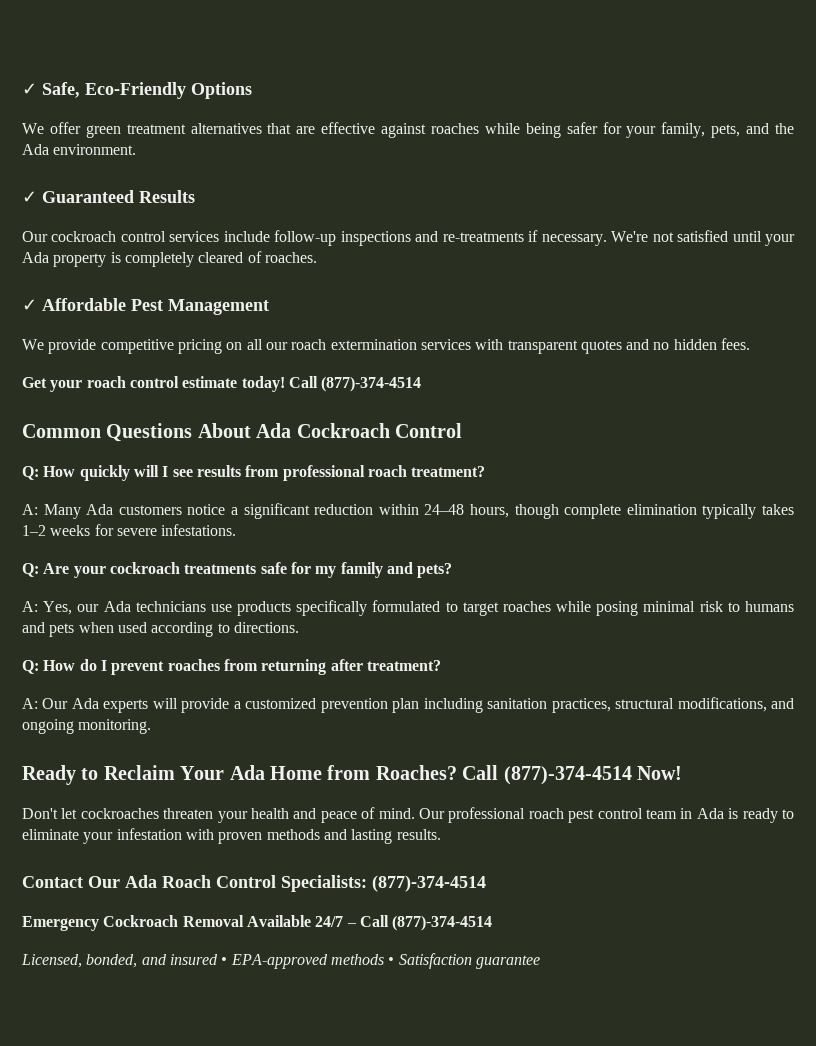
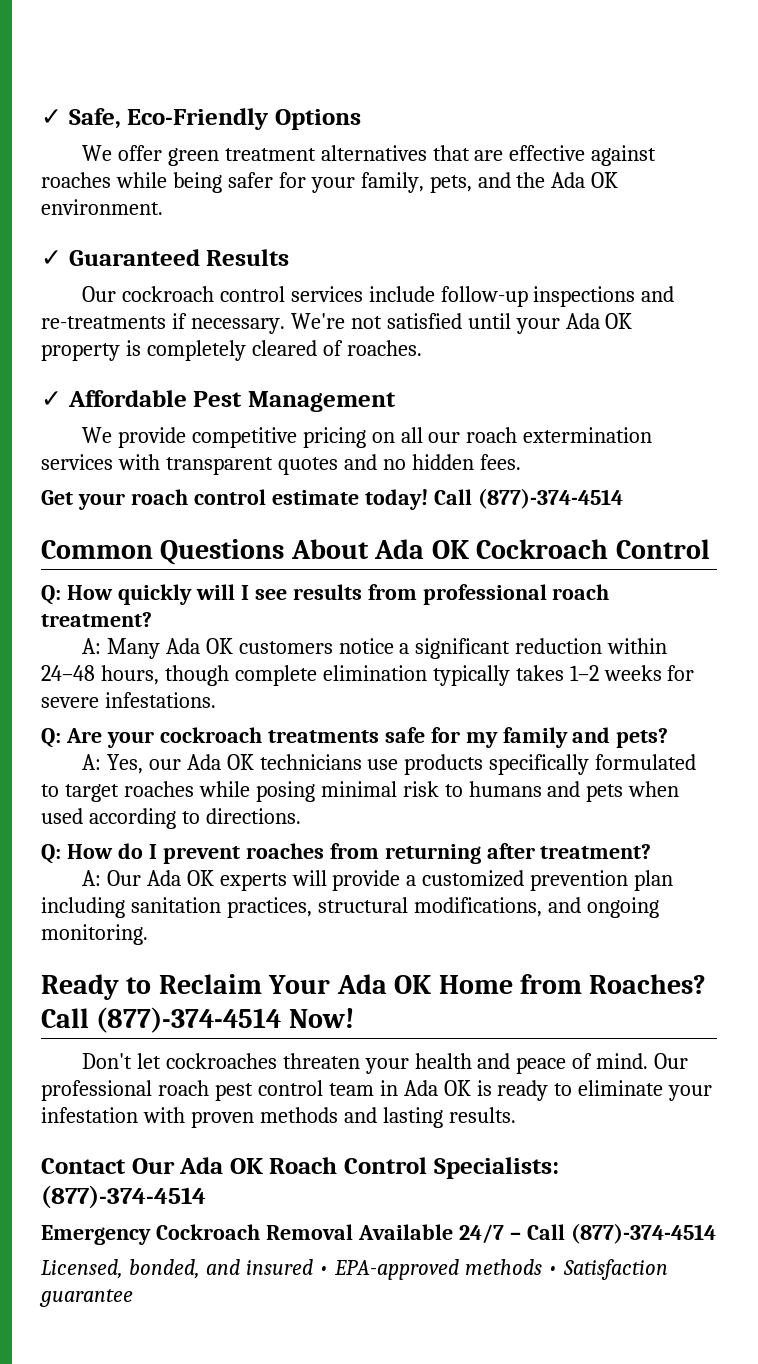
(49, 149) none -> [591,172,619,188] OK
(49, 257) none -> [605,313,633,329] OK
(292, 430) none -> [431,540,470,559] OK
(114, 509) none -> [205,638,233,654] OK
(131, 606) none -> [226,754,254,770] OK
(99, 703) none -> [186,870,214,886] OK
(265, 772) none -> [394,975,433,994] OK
(724, 813) none -> [443,1080,471,1096] OK
(157, 881) none -> [229,1158,263,1174] OK

